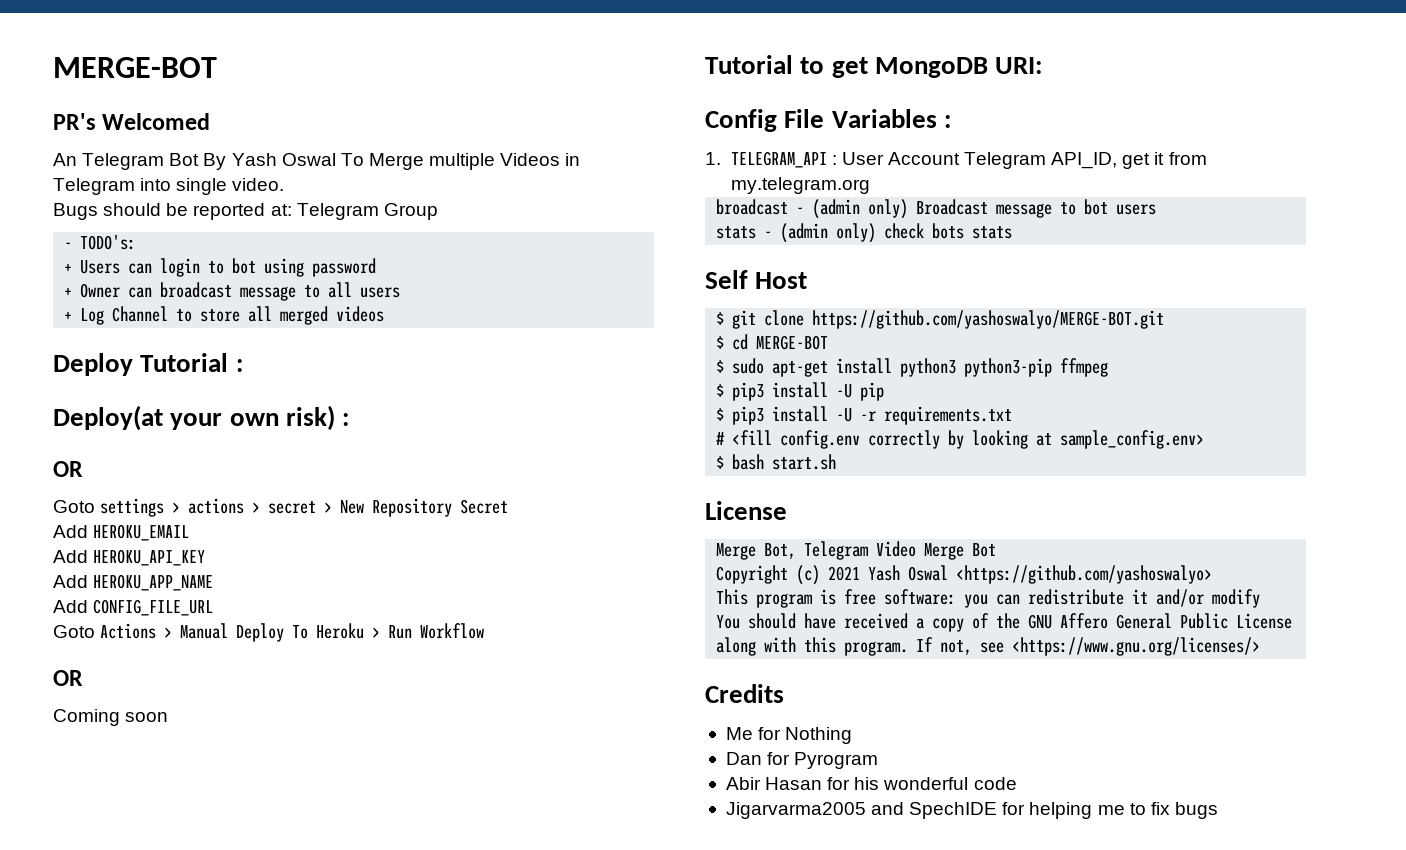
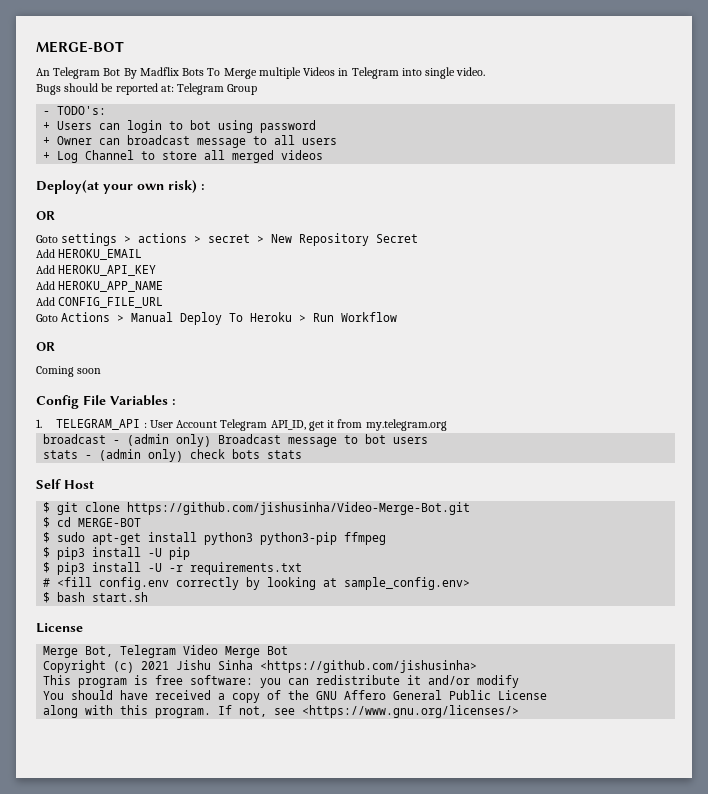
[53,57,217,78] [53,113,211,130] MERGE-BOT // PR's Welcomed -> [36,41,124,53] MERGE-BOT
[231,153,336,166] Yash Oswal -> [139,67,205,76] Madflix Bots
[53,353,243,376] // Deploy Tutorial : -> (324, 155) none
[705,55,1043,78] // Tutorial to get MongoDB URI: -> (102, 371) none
[812,310,1165,329] https://github.com/yashoswalyo/MERGE-BOT.git -> [127,502,471,515] https://github.com/jishusinha/Video-Merge-Bot.git
[868,565,1213,584] Yash Oswal <https://github.com/yashoswalyo> -> [176,660,478,673] Jishu Sinha <https://github.com/jishusinha>
[705,684,784,703] [725,727,853,744] [725,752,879,769] [725,777,1017,790] [725,802,1218,819] // Credits // Me for Nothing // Dan for Pyrogram // Abir Hasan for his wonderful code // Jigarvarma2005 and SpechIDE for helping me to fix bugs -> (520, 711) none

